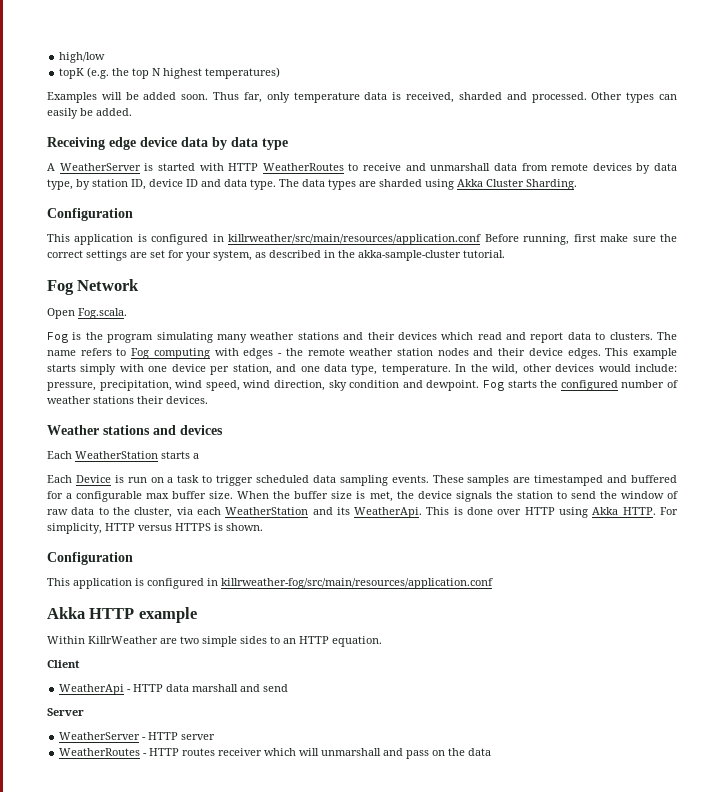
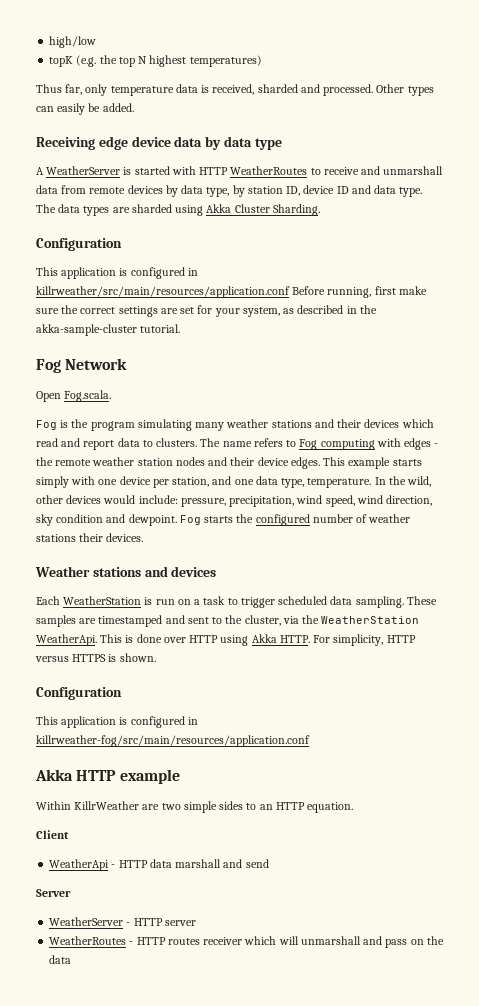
[47,92,209,103] Examples will be added soon. -> (262, 61) none
[161,451,199,459] [47,475,111,483] starts a // Each Device -> (142, 600) none
[339,475,429,486] sampling events. -> [355,596,404,608] sampling.
[631,475,678,483] [47,491,678,502] [47,507,350,518] buffered for a configurable max buffer size. When the buffer size is met, the device signals the station to send the window of raw data to the cluster, via each WeatherStation and its -> [187,615,420,626] sent to the cluster, via the WeatherStation

